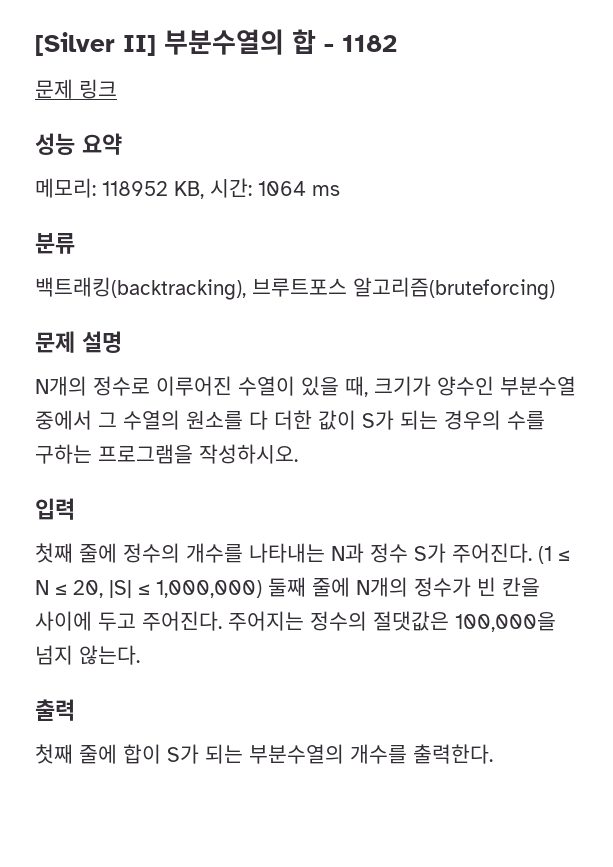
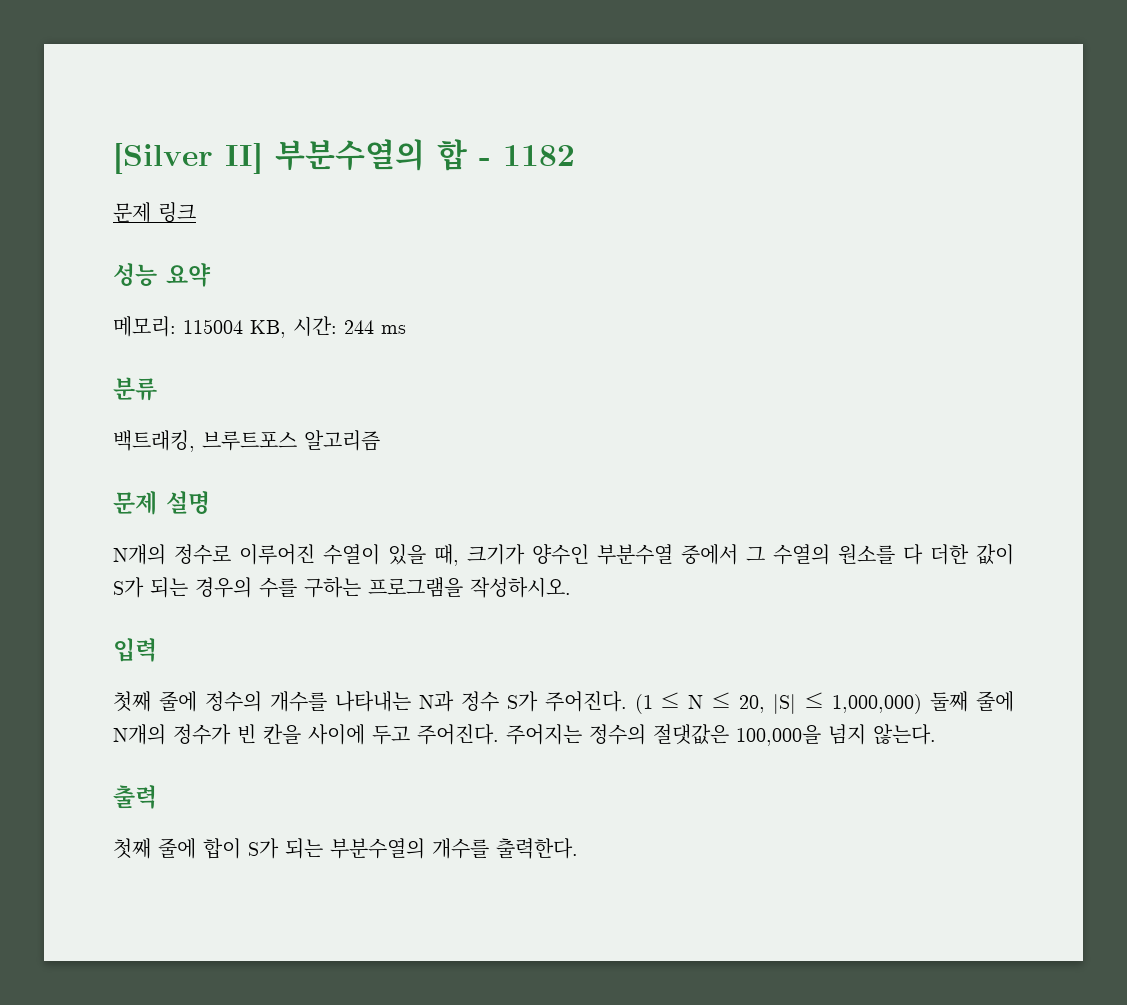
[102,181,168,196] 118952 -> [183,319,243,334] 115004
[258,181,306,196] 1064 -> [344,320,374,334] 244
[35,277,555,300] 백트래킹(backtracking), 브루트포스 알고리즘(bruteforcing) -> [113,430,380,452] 백트래킹, 브루트포스 알고리즘

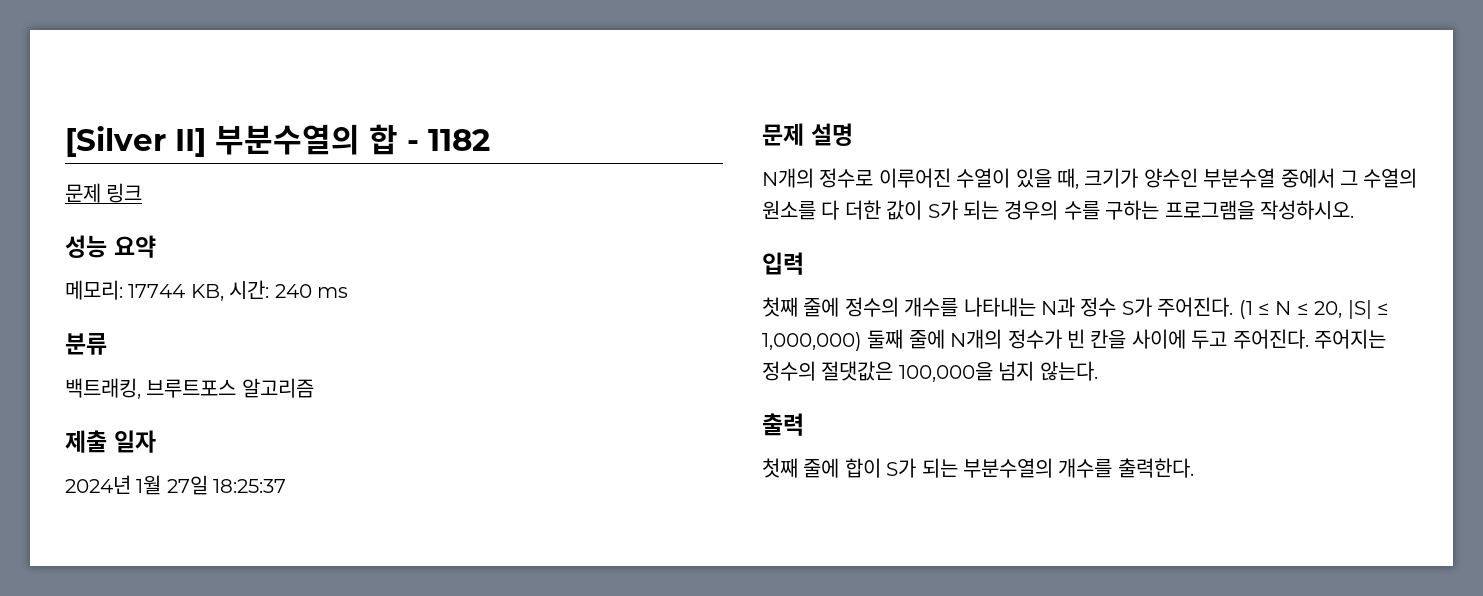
[183,319,243,334] 115004 -> [128,284,186,298] 17744
[344,320,374,334] 244 -> [274,284,312,298] 240
(380, 440) none -> [65,430,156,453] [65,475,287,495] // 제출 일자 // 2024년 1월 27일 18:25:37

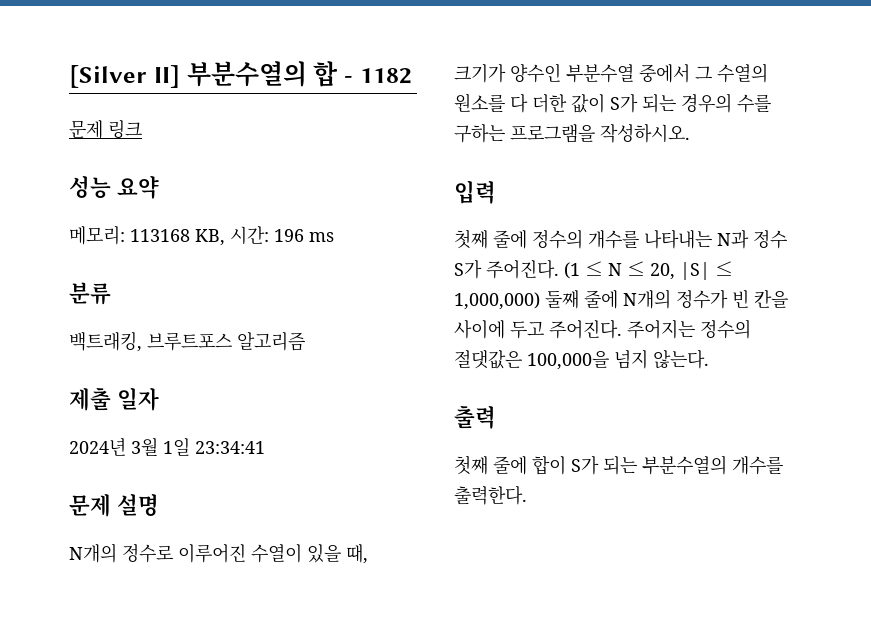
[128,284,186,298] 17744 -> [130,229,190,242] 113168
[274,284,312,298] 240 -> [274,229,304,242] 196
[136,475,287,495] 1월 27일 18:25:37 -> [131,438,265,456] 3월 1일 23:34:41

